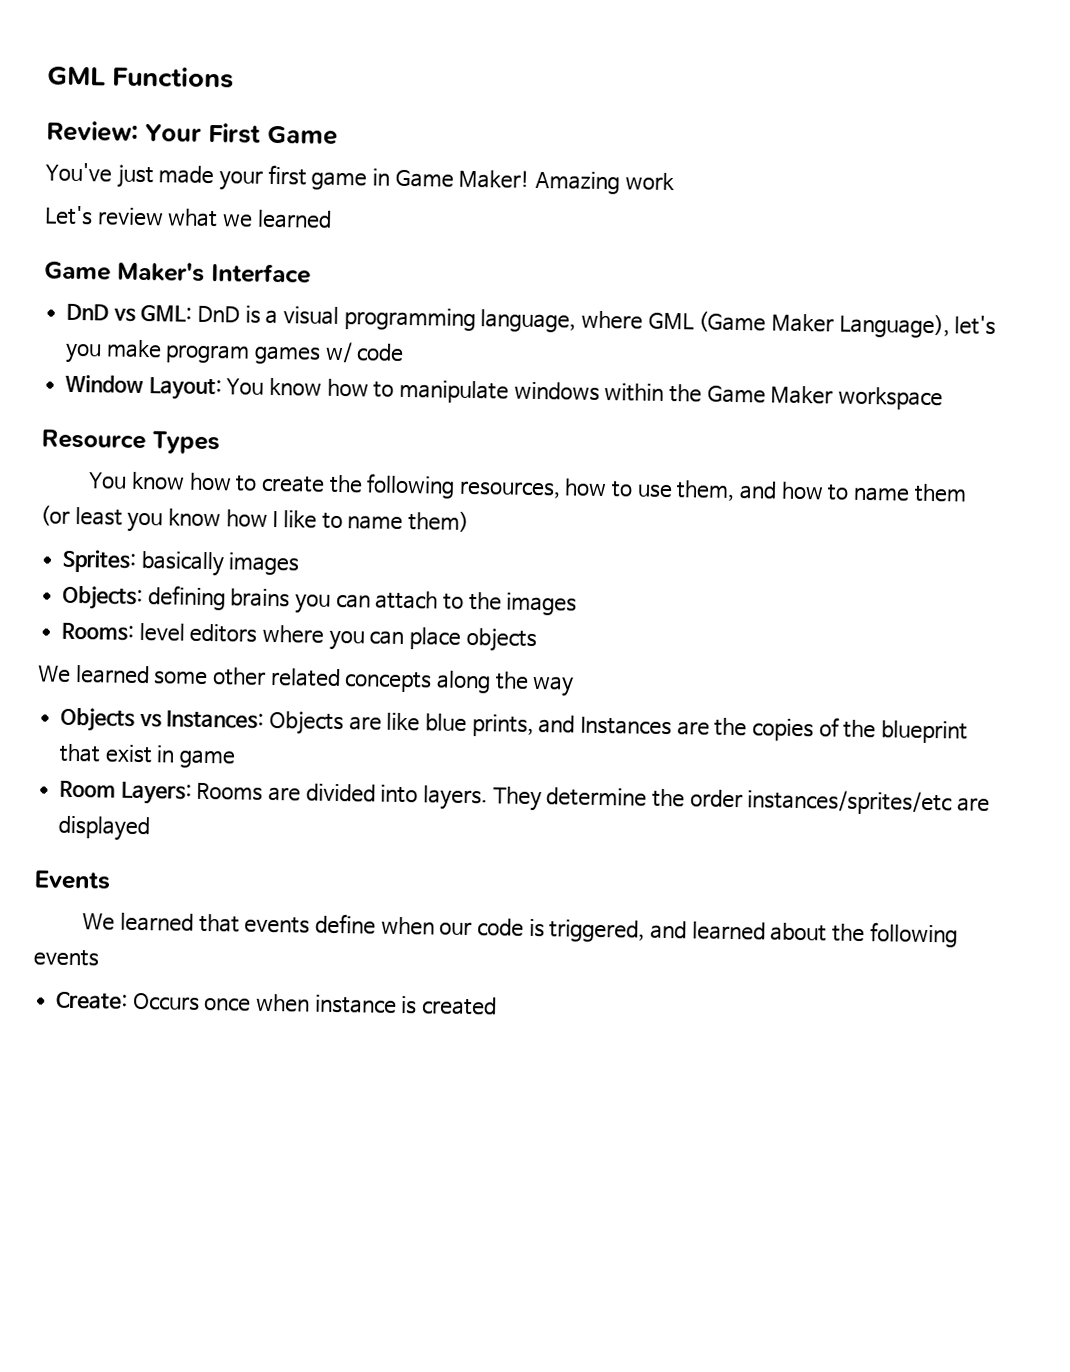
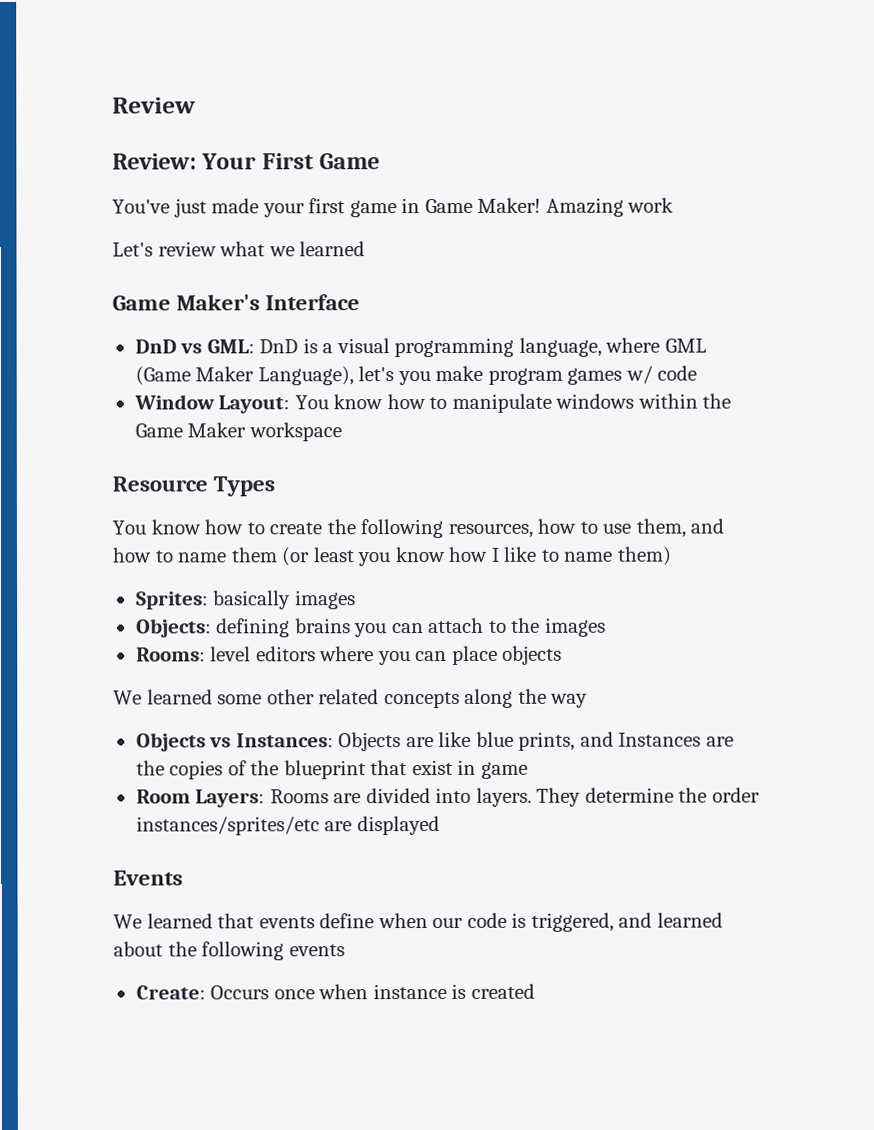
[47,66,235,89] GML Functions -> [112,97,196,114] Review

